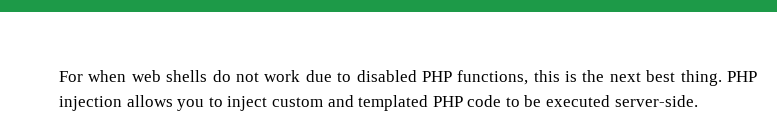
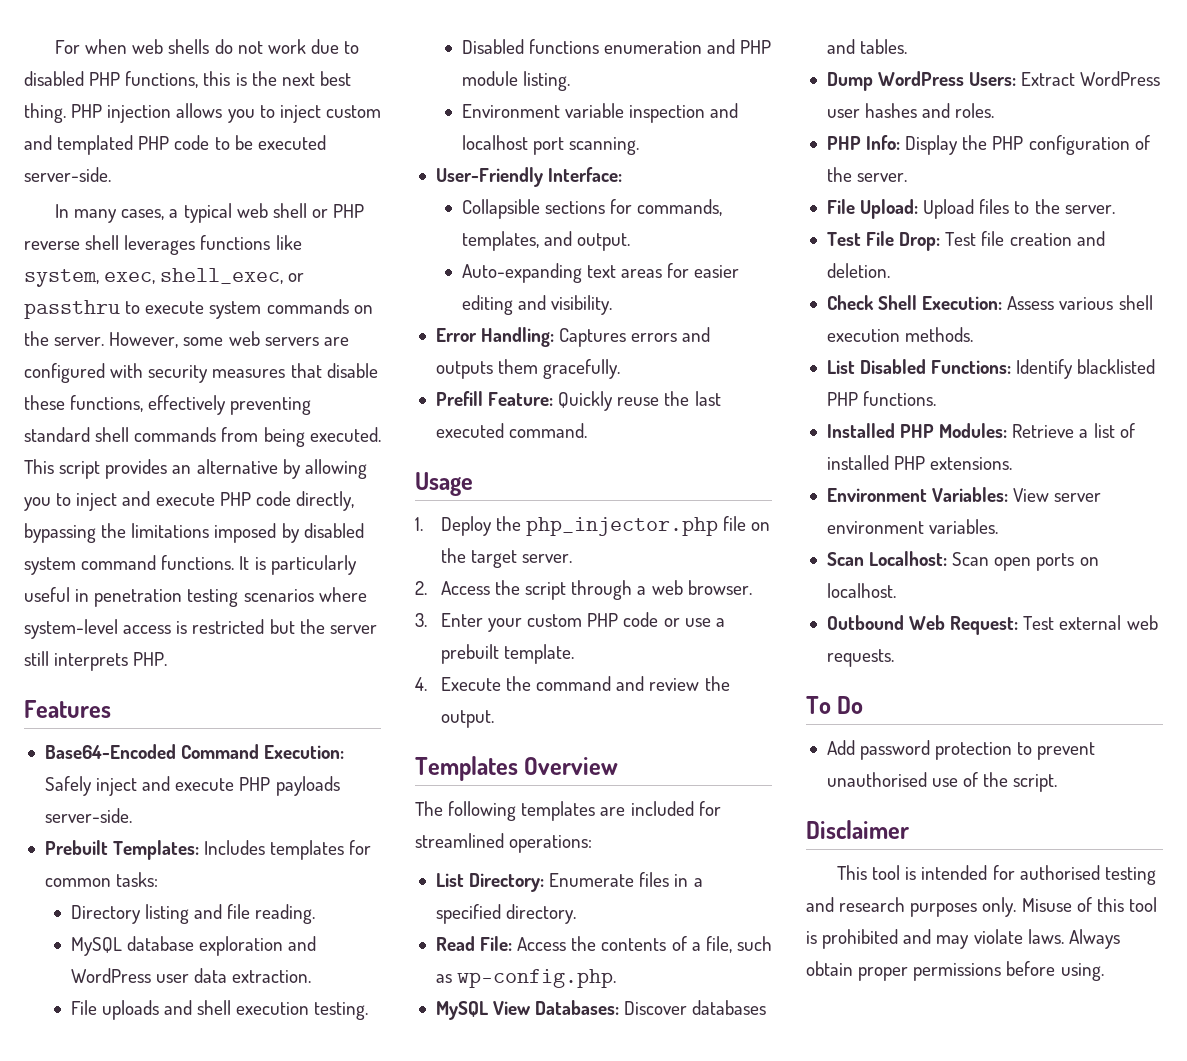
(698, 101) none -> [55,203,365,223] [24,235,302,255] [24,268,305,287] [24,299,373,319] [24,331,349,348] [24,363,378,383] [24,395,312,415] [24,427,381,447] [24,459,367,479] [24,491,354,511] [24,523,364,543] [24,555,357,575] [24,587,367,607] [24,619,377,639] [24,651,168,671] [24,700,111,718] [44,744,345,759] [44,776,340,796] [44,808,132,823] [44,840,372,860] [44,872,159,887] [70,904,316,924] [70,936,317,956] [70,968,312,983] [70,1000,369,1020] [461,39,772,54] [461,71,570,91] [461,103,739,123] [461,135,640,155] [435,167,623,187] [461,199,723,219] [461,231,631,251] [461,263,740,283] [461,295,613,315] [435,327,711,347] [435,359,621,379] [435,391,721,411] [435,423,588,438] [415,472,473,496] [415,516,771,536] [440,548,573,568] [415,580,752,600] [415,612,725,632] [440,644,575,664] [415,676,730,691] [440,710,494,728] [415,756,619,781] [415,801,721,821] [415,833,593,853] [435,872,703,892] [435,904,577,924] [435,936,772,953] [435,969,617,988] [435,1000,767,1020] [826,39,908,54] [826,71,1161,91] [826,103,995,118] [826,135,1150,155] [826,167,908,182] [826,199,1115,219] [826,231,1105,251] [826,263,890,278] [826,295,1153,310] [826,327,974,342] [826,359,1156,379] [826,391,937,406] [826,423,1135,438] [826,455,1013,470] [826,487,1102,502] [826,519,999,534] [826,551,1099,571] [826,583,896,598] [826,615,1158,635] [826,649,894,667] [806,696,864,714] [826,740,1096,760] [826,772,1058,792] [806,820,909,839] [837,865,1156,885] [806,897,1157,917] [806,929,1120,949] [806,961,1104,981] // In many cases, a typical web shell or PHP reverse shell leverages functions like system, exec, shell_exec, or passthru to execute system commands on the server. However, some web servers are configured with security measures that disable these functions, effectively preventing standard shell commands from being executed. This script provides an alternative by allowing you to inject and execute PHP code directly, bypassing the limitations imposed by disabled system command functions. It is particularly useful in penetration testing scenarios where system-level access is restricted but the server still interprets PHP. // Features // Base64-Encoded Command Execution: Safely inject and execute PHP payloads server-side. // Prebuilt Templates: Includes templates for common tasks: // Directory listing and file reading. // MySQL database exploration and WordPress user data extraction. // File uploads and shell execution testing. // Disabled functions enumeration and PHP module listing. // Environment variable inspection and localhost port scanning. // User-Friendly Interface: // Collapsible sections for commands, templates, and output. // Auto-expanding text areas for easier editing and visibility. // Error Handling: Captures errors and outputs them gracefully. // Prefill Feature: Quickly reuse the last executed command. // Usage // 1. Deploy the php_injector.php file on the target server. // 2. Access the script through a web browser. // 3. Enter your custom PHP code or use a prebuilt template. // 4. Execute the command and review the output. // Templates Overview // The following templates are included for streamlined operations: // List Directory: Enumerate files in a specified directory. // Read File: Access the contents of a file, such as wp-config.php. // MySQL View Databases: Discover databases and tables. // Dump WordPress Users: Extract WordPress user hashes and roles. // PHP Info: Display the PHP configuration of the server. // File Upload: Upload files to the server. // Test File Drop: Test file creation and deletion. // Check Shell Execution: Assess various shell execution methods. // List Disabled Functions: Identify blacklisted PHP functions. // Installed PHP Modules: Retrieve a list of installed PHP extensions. // Environment Variables: View server environment variables. // Scan Localhost: Scan open ports on localhost. // Outbound Web Request: Test external web requests. // To Do // Add password protection to prevent unauthorised use of the script. // Disclaimer // This tool is intended for authorised testing and research purposes only. Misuse of this tool is prohibited and may violate laws. Always obtain proper permissions before using.

